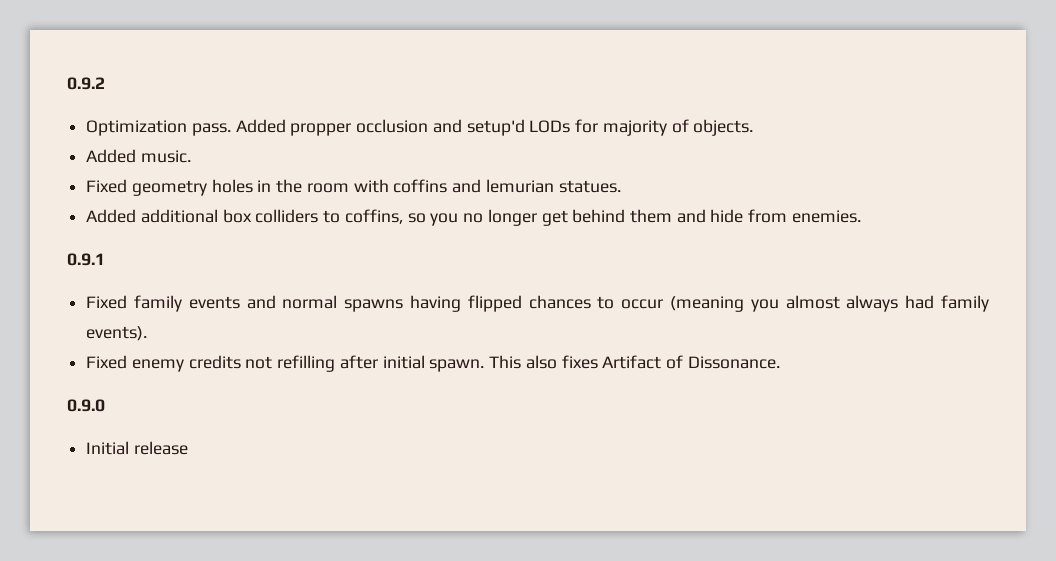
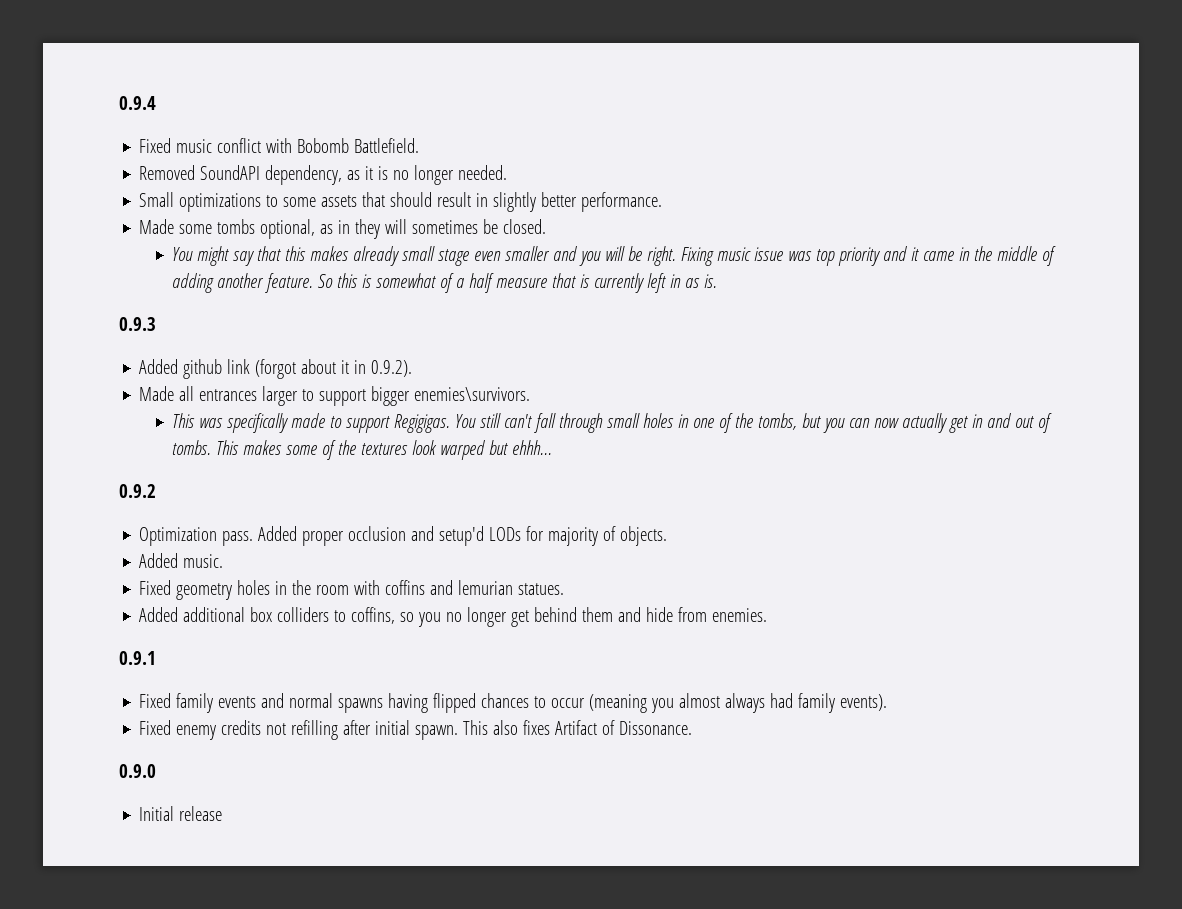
(67, 83) none -> [119,96,156,110] [139,138,420,153] [139,165,508,185] [139,192,663,212] [139,219,547,239] [172,246,1057,266] [172,273,718,293] [119,317,156,331] [139,359,413,379] [139,386,531,406] [172,413,1053,433] [172,440,553,460] 0.9.4 // Fixed music conflict with Bobomb Battlefield. // Removed SoundAPI dependency, as it is no longer needed. // Small optimizations to some assets that should result in slightly better performance. // Made some tombs optional, as in they will sometimes be closed. // You might say that this makes already small stage even smaller and you will be right. Fixing music issue was top priority and it came in the middle of adding another feature. So this is somewhat of a half measure that is currently left in as is. // 0.9.3 // Added github link (forgot about it in 0.9.2). // Made all entrances larger to support bigger enemies\survivors. // This was specifically made to support Regigigas. You still can't fall through small holes in one of the tombs, but you can now actually get in and out of tombs. This makes some of the textures look warped but ehhh... //
[290,123,352,136] propper -> [302,531,345,546] proper

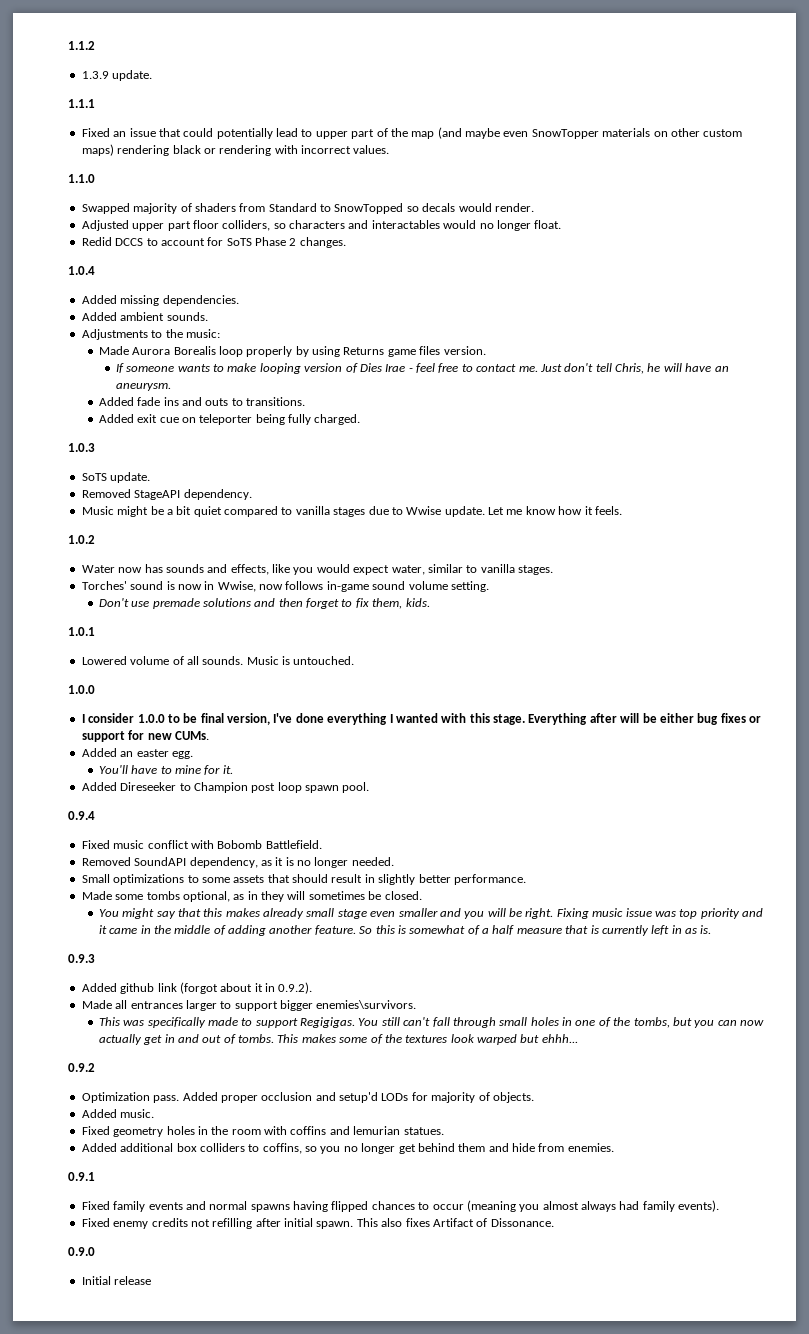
(119, 103) none -> [68,41,95,50] [81,70,153,81] [68,99,95,108] [81,127,743,139] [81,144,390,156] [68,174,95,183] [81,203,534,214] [81,220,562,231] [81,237,346,248] [68,266,95,275] [81,295,239,306] [81,312,208,321] [81,329,220,340] [98,346,486,357] [115,363,729,374] [115,382,171,391] [98,397,306,406] [98,414,361,425] [68,443,95,452] [81,472,151,483] [81,489,252,500] [81,506,622,517] [68,535,95,544] [81,564,553,575] [81,581,489,592] [98,598,430,609] [68,627,95,636] [81,656,355,665] [68,685,95,694] [81,713,761,725] [81,730,209,742] [81,748,193,759] [98,765,233,775] [81,782,370,793] 1.1.2 // 1.3.9 update. // 1.1.1 // Fixed an issue that could potentially lead to upper part of the map (and maybe even SnowTopper materials on other custom maps) rendering black or rendering with incorrect values. // 1.1.0 // Swapped majority of shaders from Standard to SnowTopped so decals would render. // Adjusted upper part floor colliders, so characters and interactables would no longer float. // Redid DCCS to account for SoTS Phase 2 changes. // 1.0.4 // Added missing dependencies. // Added ambient sounds. // Adjustments to the music: // Made Aurora Borealis loop properly by using Returns game files version. // If someone wants to make looping version of Dies Irae - feel free to contact me. Just don't tell Chris, he will have an aneurysm. // Added fade ins and outs to transitions. // Added exit cue on teleporter being fully charged. // 1.0.3 // SoTS update. // Removed StageAPI dependency. // Music might be a bit quiet compared to vanilla stages due to Wwise update. Let me know how it feels. // 1.0.2 // Water now has sounds and effects, like you would expect water, similar to vanilla stages. // Torches' sound is now in Wwise, now follows in-game sound volume setting. // Don't use premade solutions and then forget to fix them, kids. // 1.0.1 // Lowered volume of all sounds. Music is untouched. // 1.0.0 // I consider 1.0.0 to be final version, I've done everything I wanted with this stage. Everything after will be either bug fixes or support for new CUMs. // Added an easter egg. // You'll have to mine for it. // Added Direseeker to Champion post loop spawn pool. //

